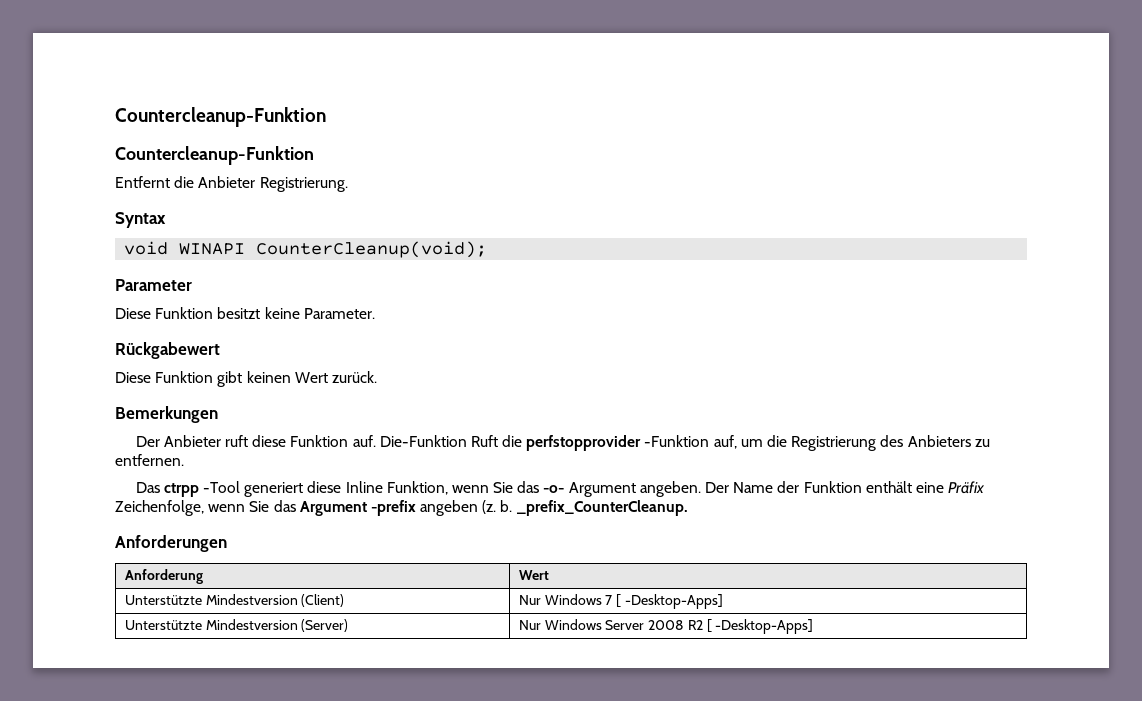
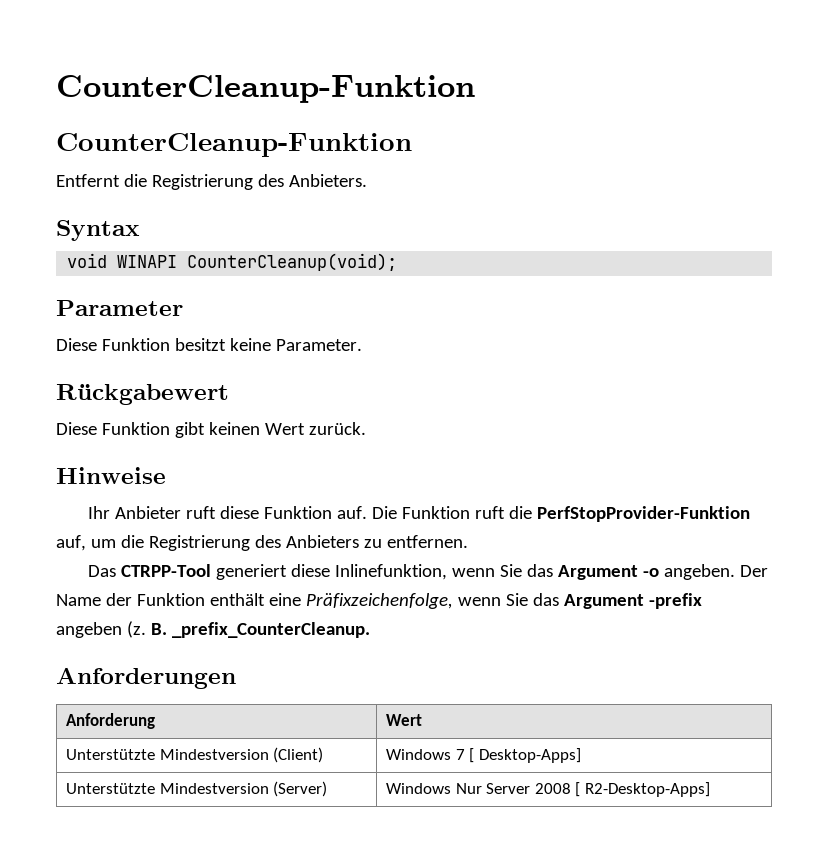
[115,107,326,127] [115,146,314,165] Countercleanup-Funktion // Countercleanup-Funktion -> [56,75,475,103] [56,133,412,157] CounterCleanup-Funktion // CounterCleanup-Funktion
[198,176,348,192] Anbieter Registrierung. -> [151,174,367,190] Registrierung des Anbieters.
[115,406,218,423] [135,436,160,447] Bemerkungen // Der -> [56,467,166,484] [87,506,110,519] Hinweise // Ihr
[379,435,710,451] Die-Funktion Ruft die perfstopprovider -Funktion -> [371,506,750,522] Die Funktion ruft die PerfStopProvider-Funktion
[163,481,636,497] ctrpp -Tool generiert diese Inline Funktion, wenn Sie das -o- Argument -> [120,564,659,580] CTRPP-Tool generiert diese Inlinefunktion, wenn Sie das Argument -o
[948,481,986,494] [115,500,204,516] Präfix Zeichenfolge, -> [305,593,453,609] Präfixzeichenfolge,
[500,500,513,512] b. -> [150,623,167,635] B.
[518,595,541,605] Nur -> (324, 755) none
[624,594,723,609] -Desktop-Apps] -> [478,748,581,763] Desktop-Apps]
[518,619,814,634] Nur Windows Server 2008 R2 [ -Desktop-Apps] -> [386,782,710,797] Windows Nur Server 2008 [ R2-Desktop-Apps]

